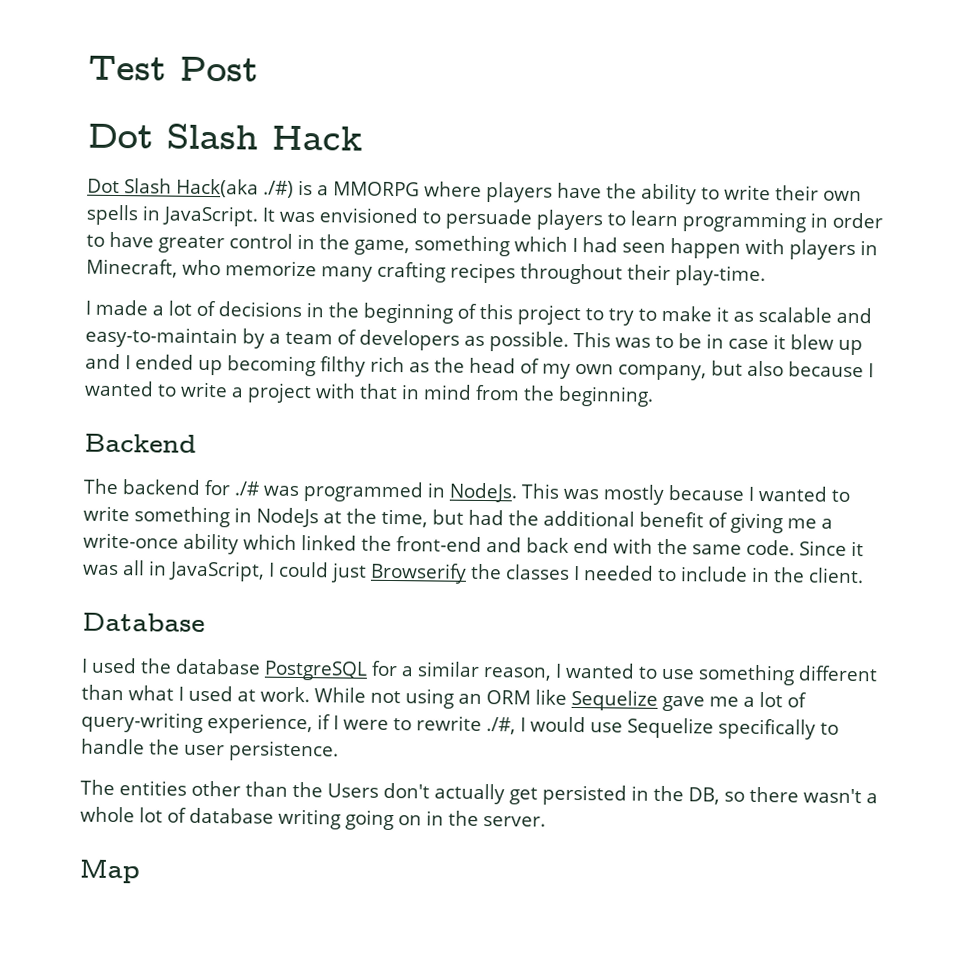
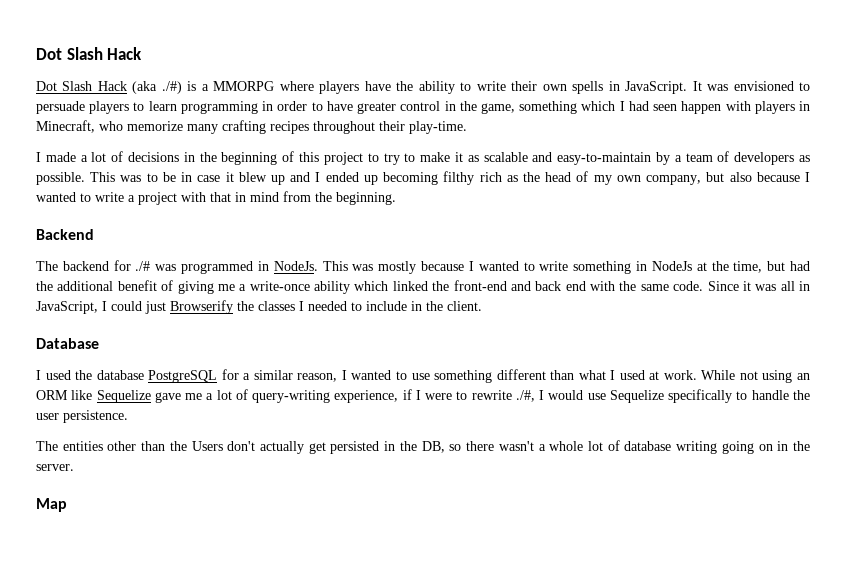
[88,55,259,82] Test Post // -> (36, 54) none
[176,178,259,198] Hack(aka -> [97,81,158,94] Hack (aka

